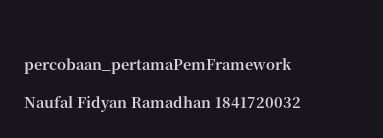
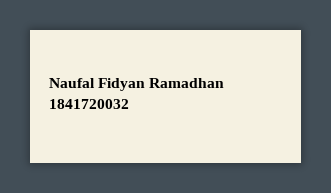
[24,58,292,74] percobaan_pertamaPemFramework // -> (49, 83) none

